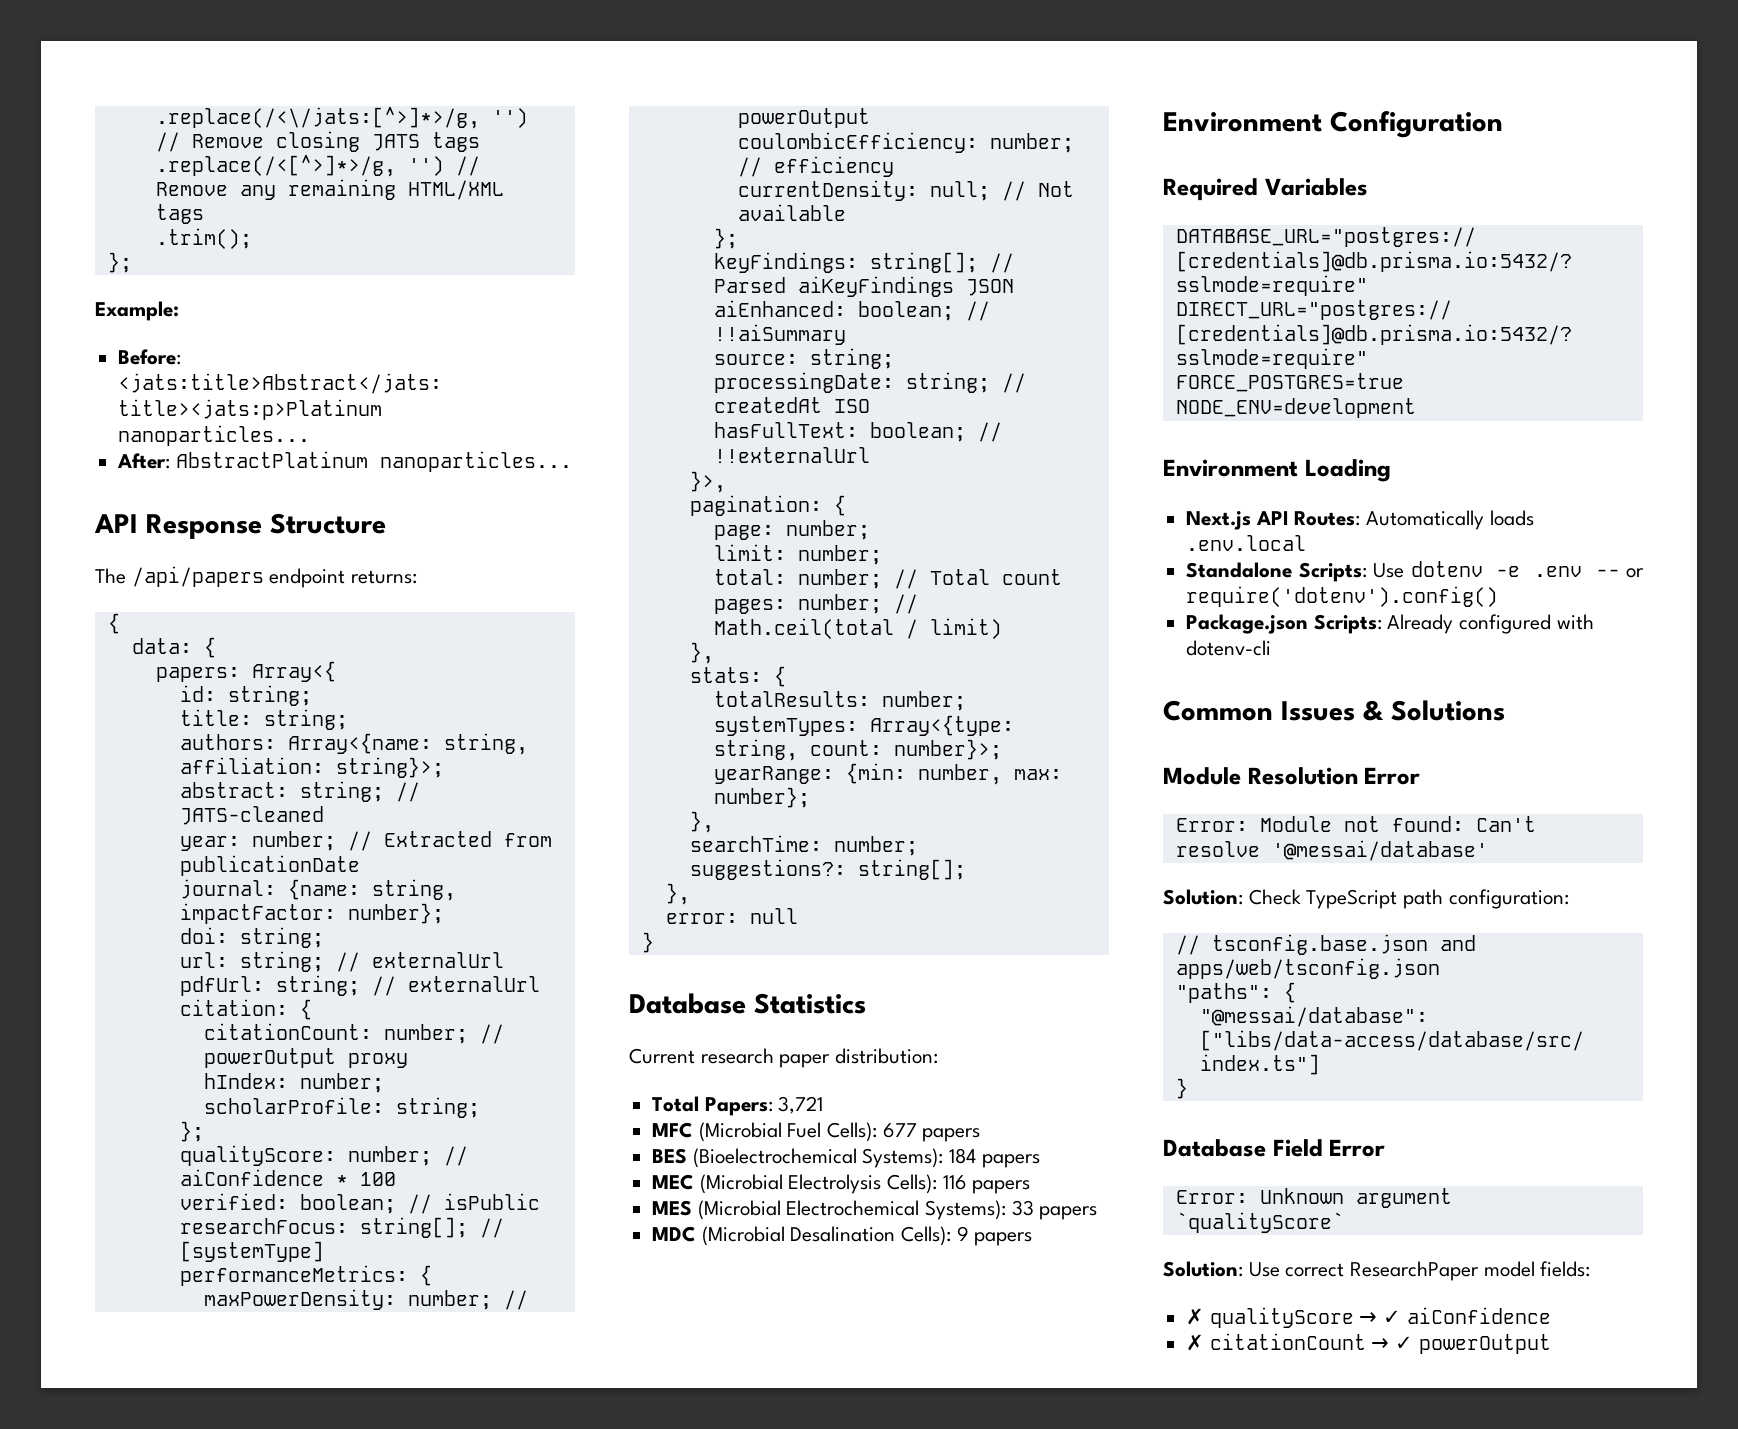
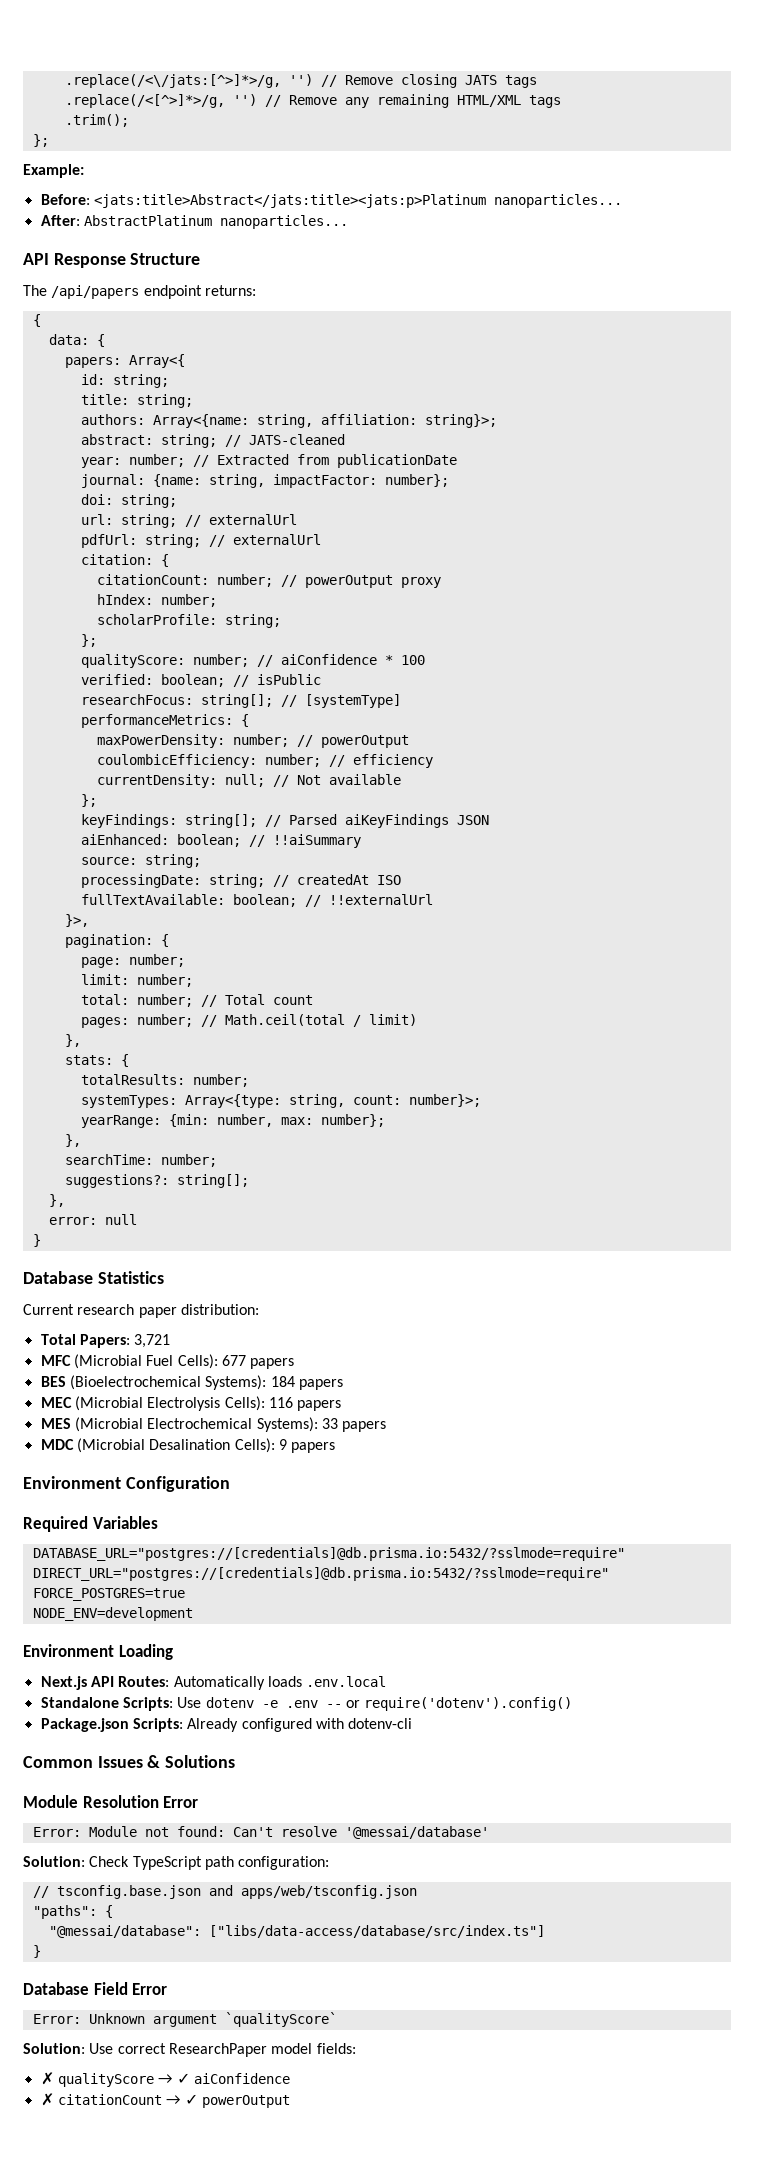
[713,422,858,438] hasFullText: -> [80,894,225,905] fullTextAvailable:

